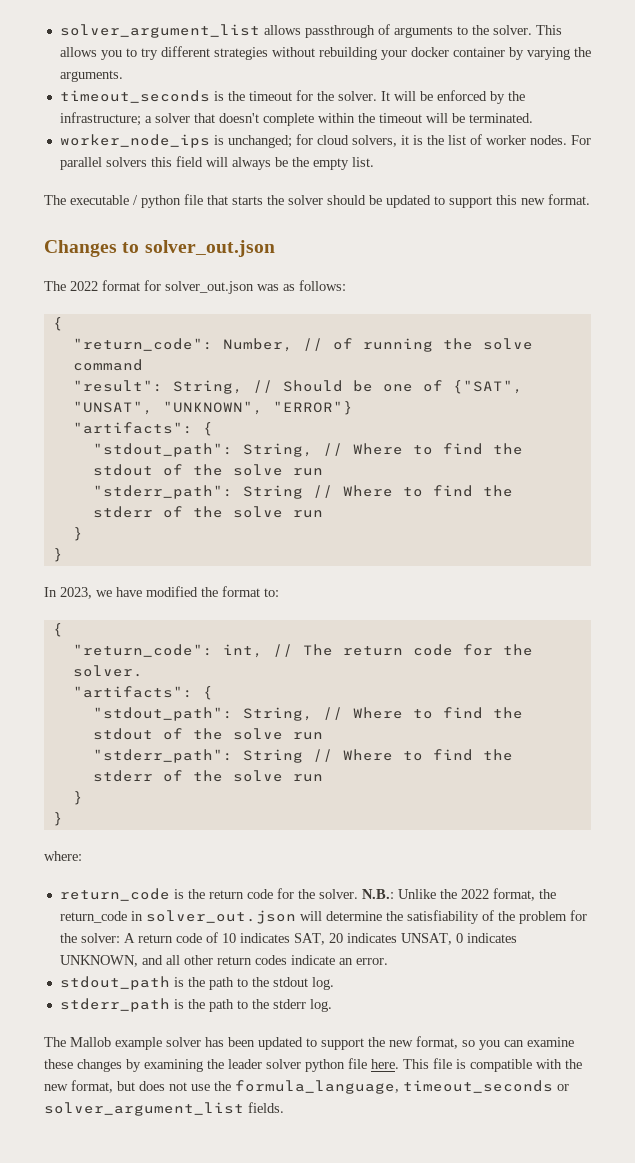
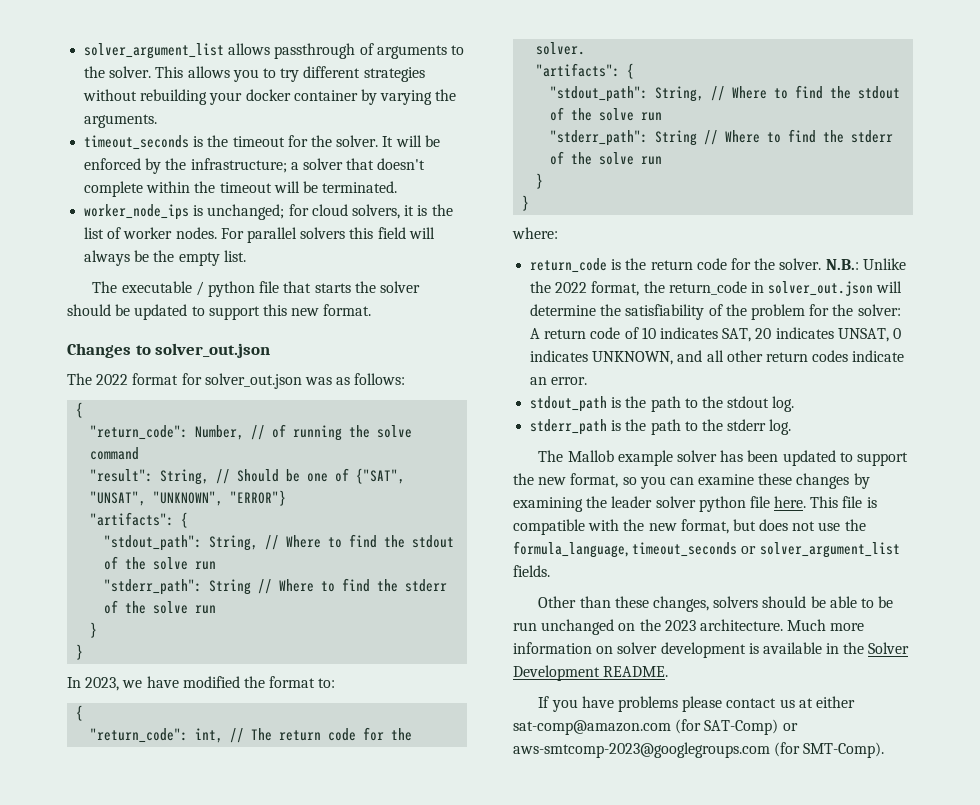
(284, 1107) none -> [538,596,894,612] [513,619,865,635] [513,642,910,658] [513,665,669,681] [538,696,855,712] [513,719,798,735] [513,742,885,758] // Other than these changes, solvers should be able to be run unchanged on the 2023 architecture. Much more information on solver development is available in the Solver Development README. // If you have problems please contact us at either sat-comp@amazon.com (for SAT-Comp) or aws-smtcomp-2023@googlegroups.com (for SMT-Comp).

